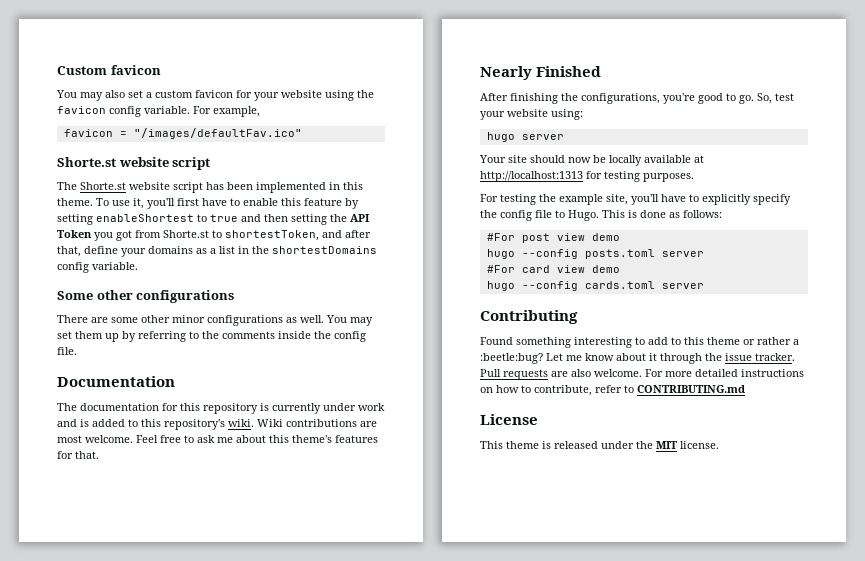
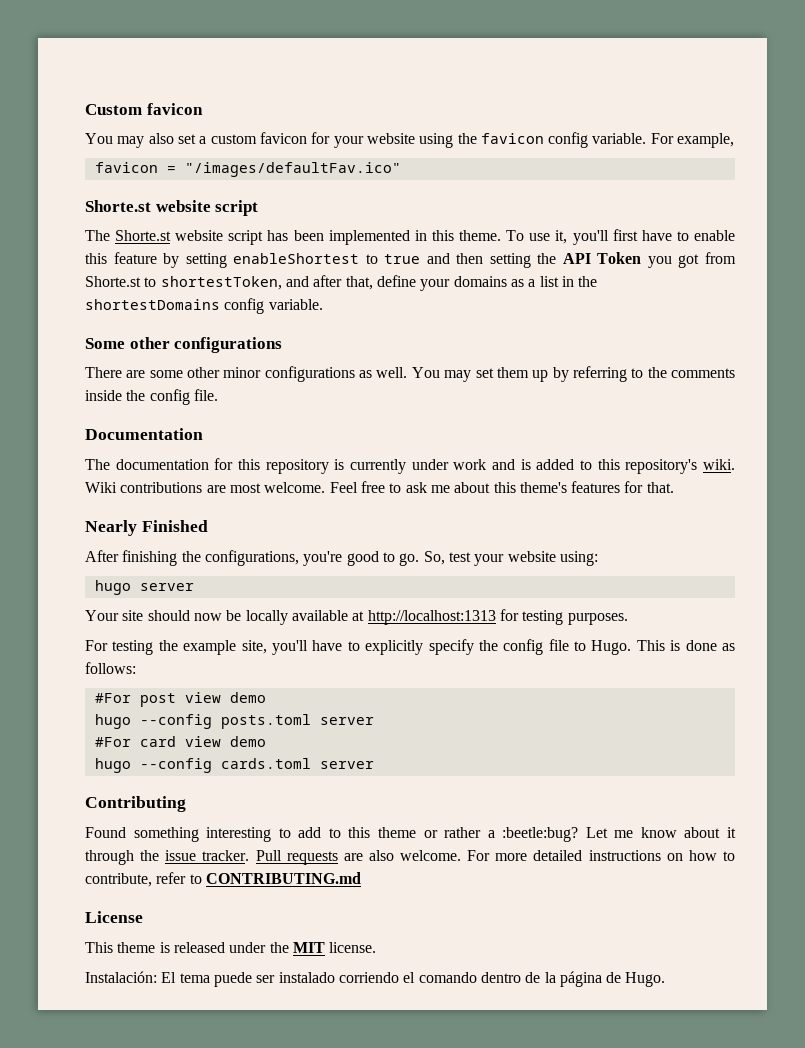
(719, 445) none -> [85,971,666,987] // Instalación: El tema puede ser instalado corriendo el comando dentro de la página de Hugo.

